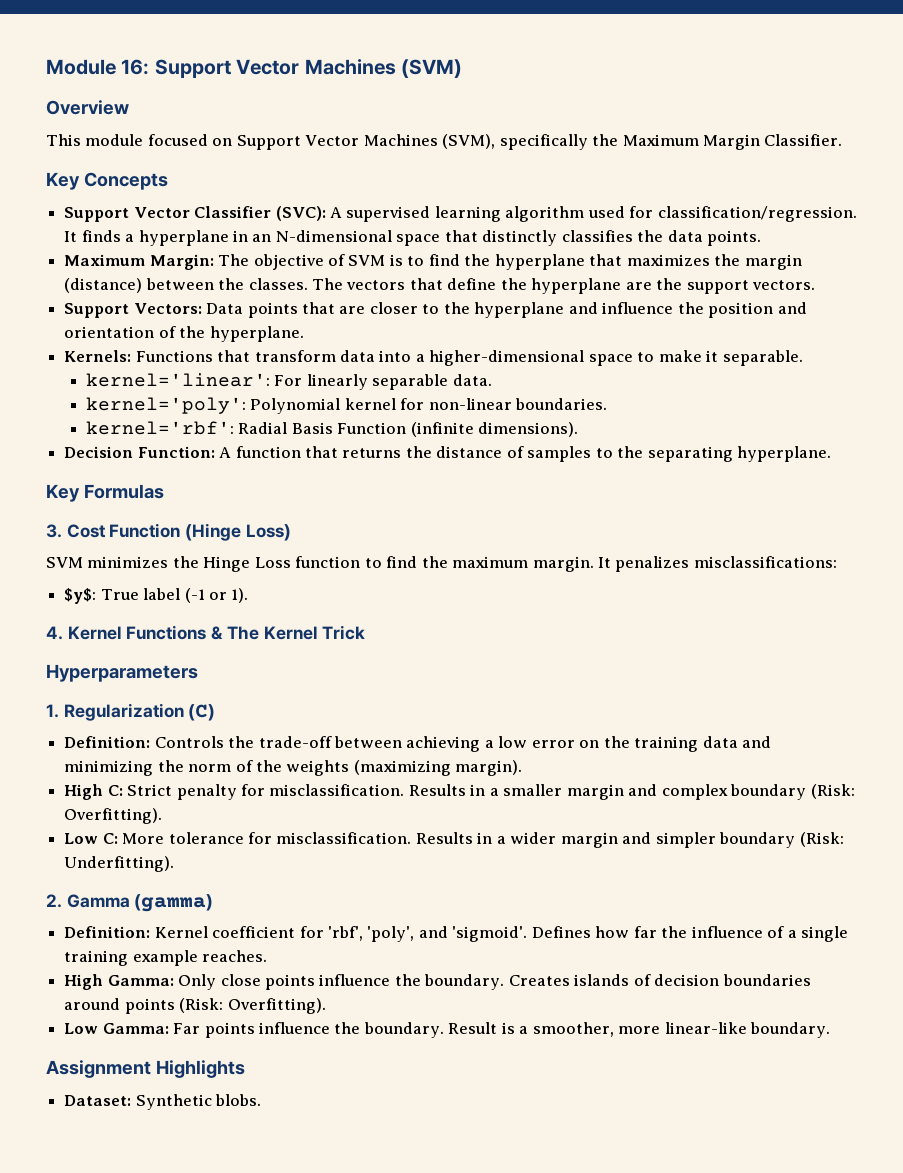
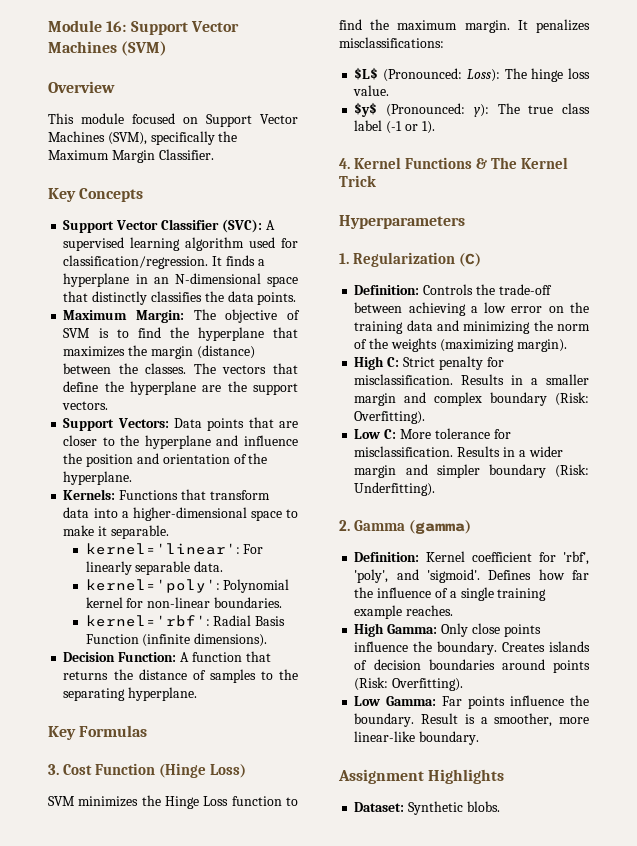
[64,588,139,604] $y$: True -> [354,67,590,82] [353,85,390,96] [354,102,590,117] $L$ (Pronounced: Loss): The hinge loss value. // $y$ (Pronounced: y): The true class

